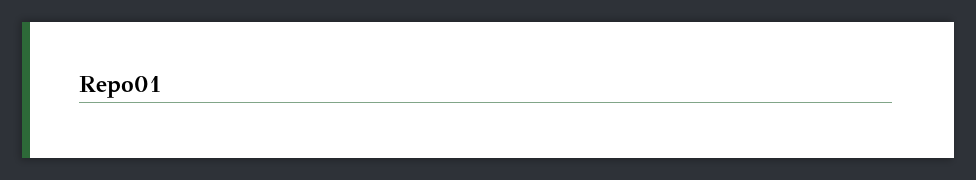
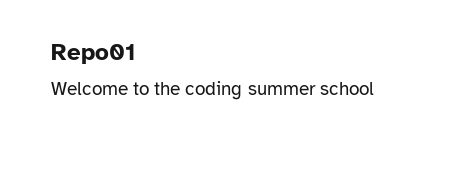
(162, 87) none -> [51,81,374,100] // Welcome to the coding summer school

